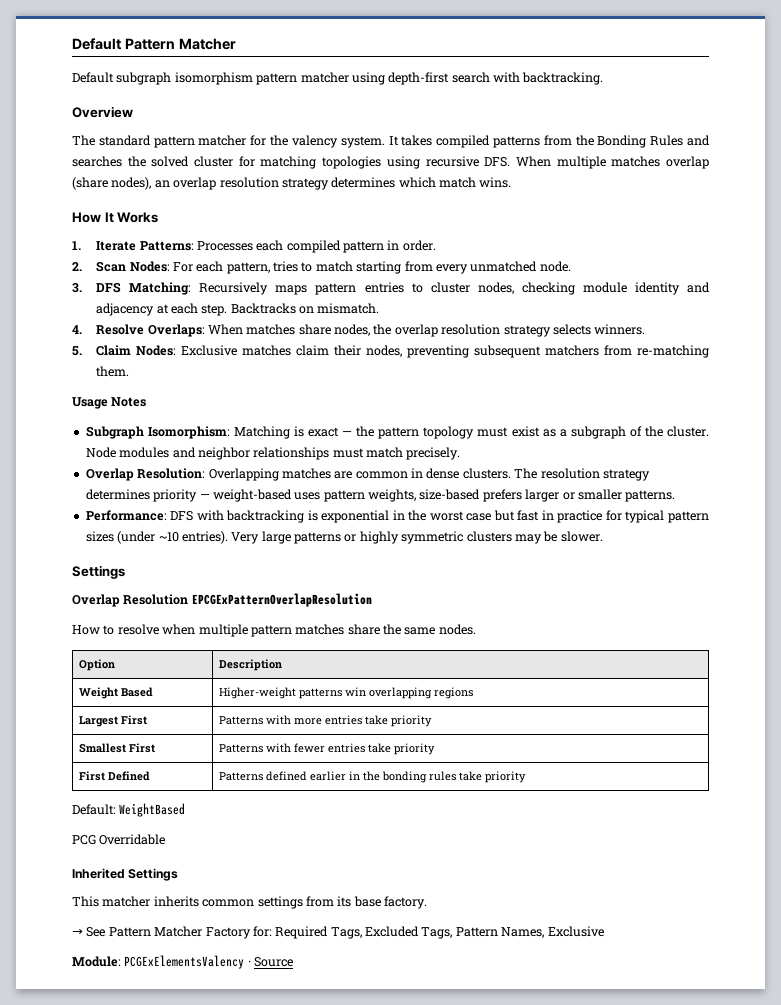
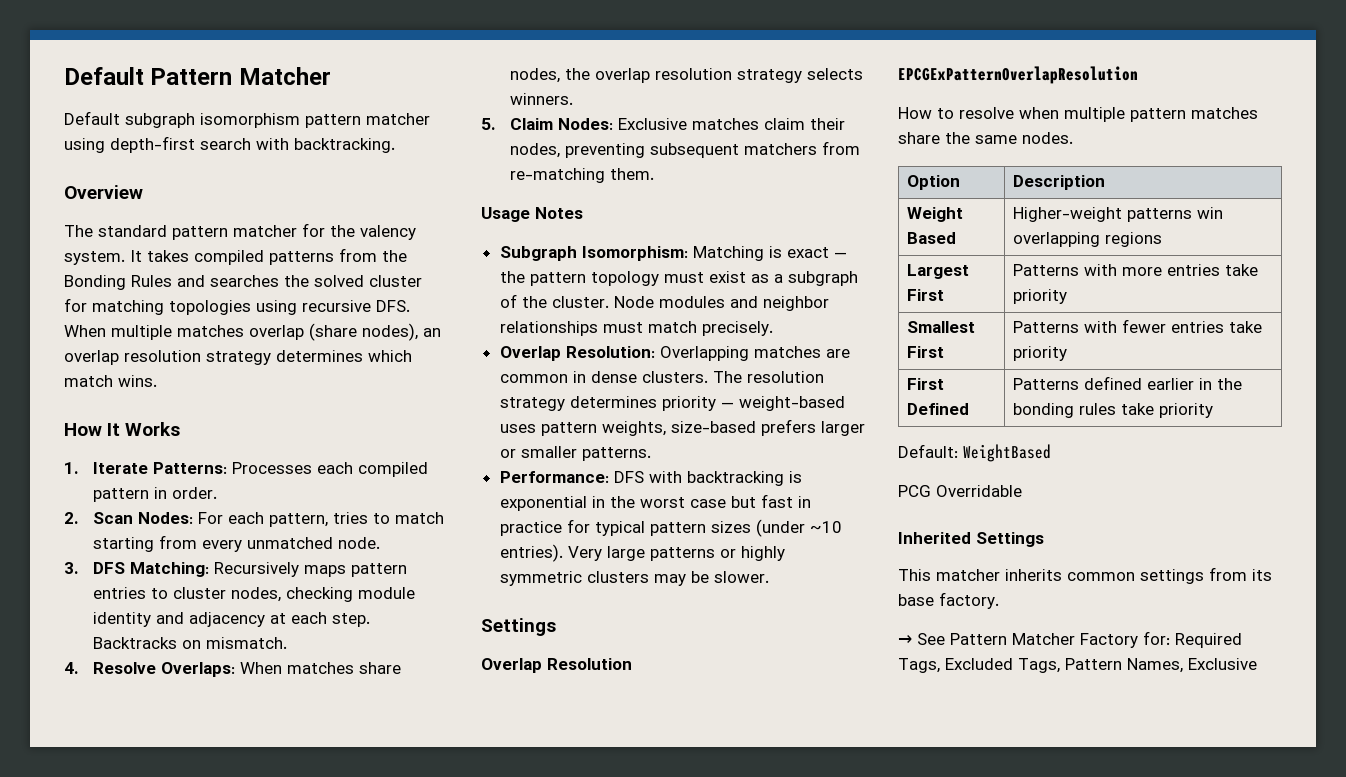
[72,955,294,969] // Module: PCGExElementsValency · Source -> (1257, 664) none

